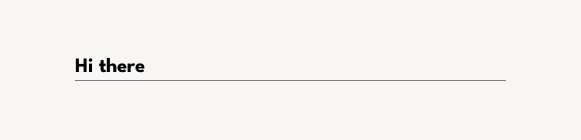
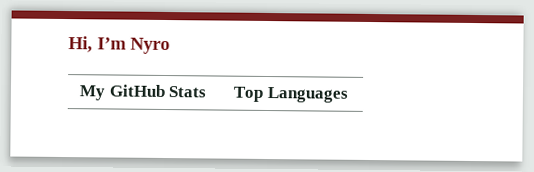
[75,57,145,73] Hi there -> [68,36,170,55] [79,84,207,101] [233,86,348,103] Hi, I’m Nyro // My GitHub Stats | Top Languages

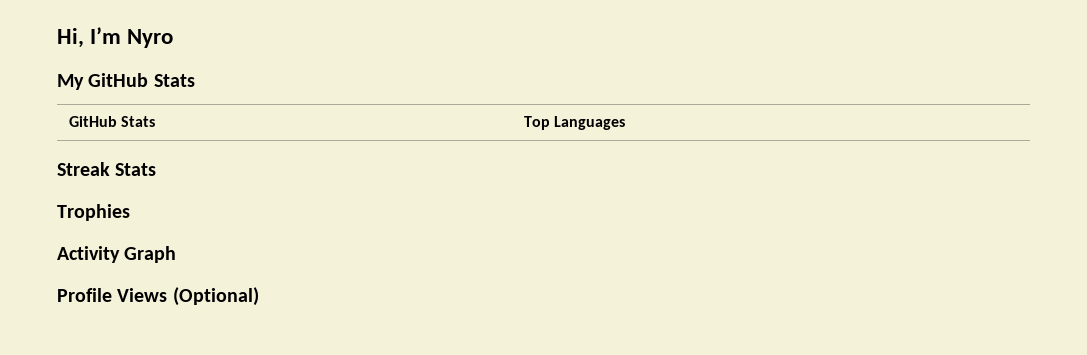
[79,85,106,101] // My -> [57,73,195,90] // My GitHub Stats //
(348, 94) none -> [57,162,157,176] [57,204,130,221] [57,246,177,263] [57,287,259,306] // Streak Stats // Trophies // Activity Graph // Profile Views (Optional)

